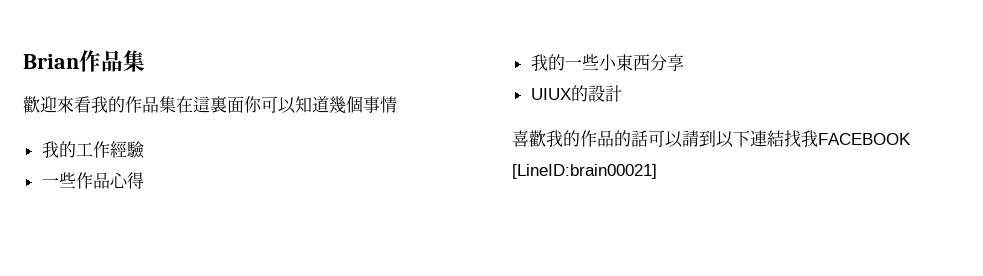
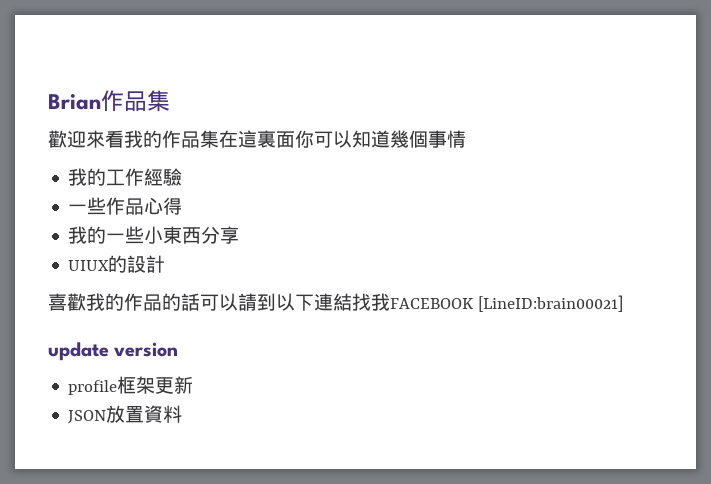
(657, 171) none -> [48,342,179,361] [68,376,194,395] [68,405,183,424] // update version // profile框架更新 // JSON放置資料

